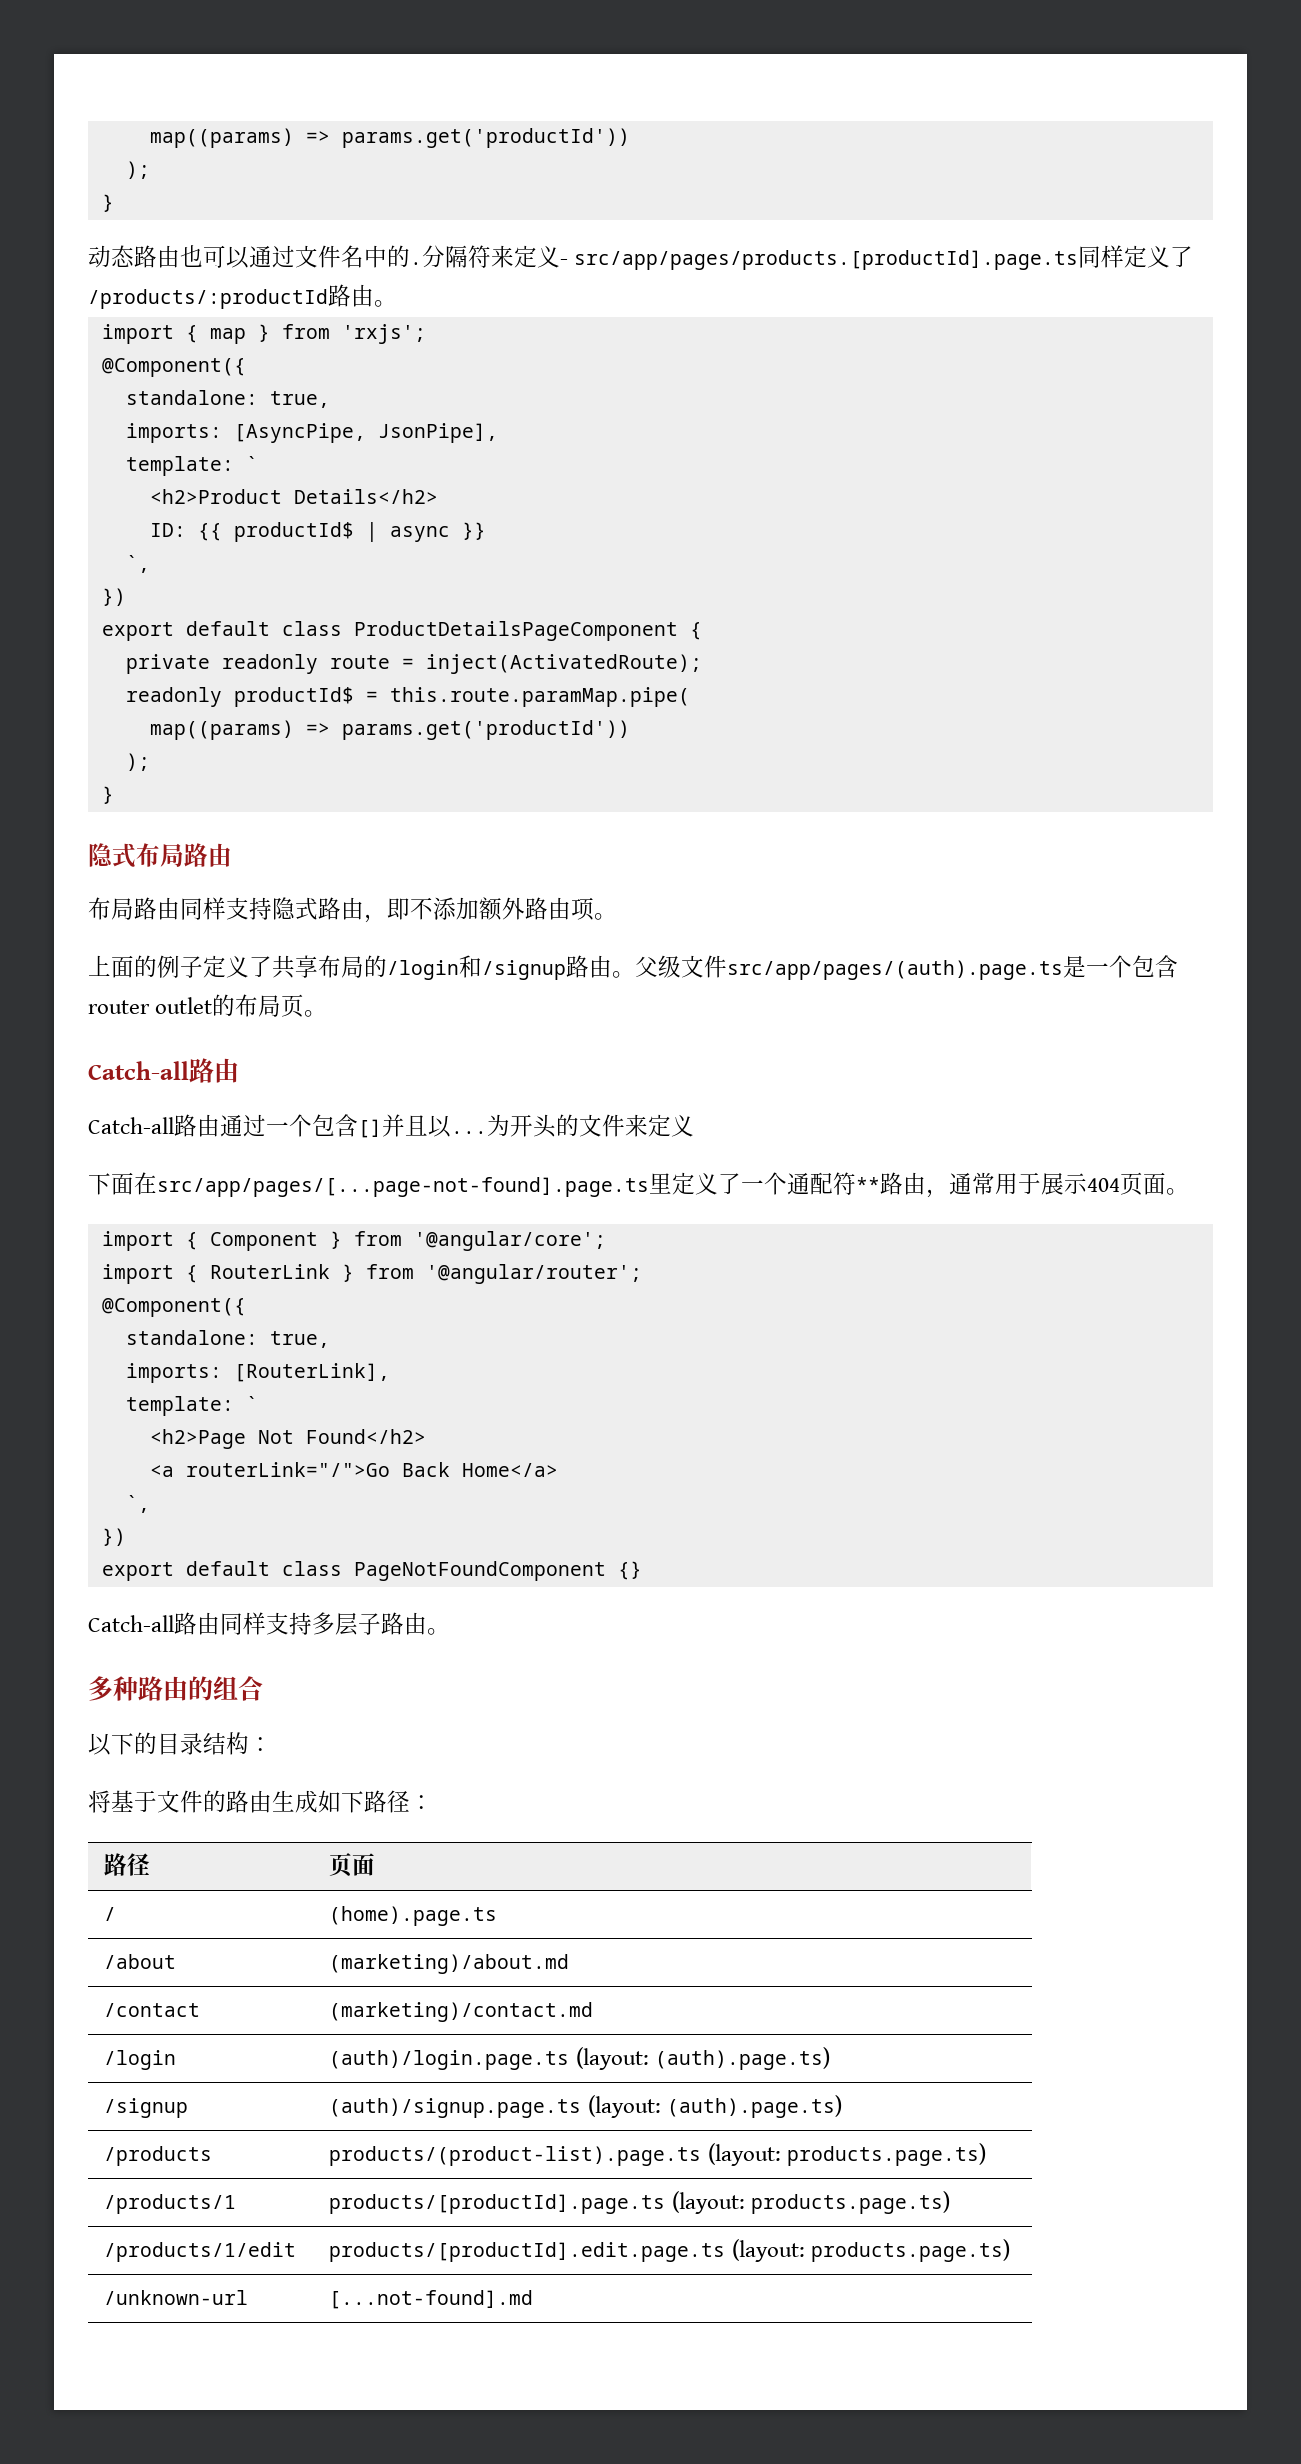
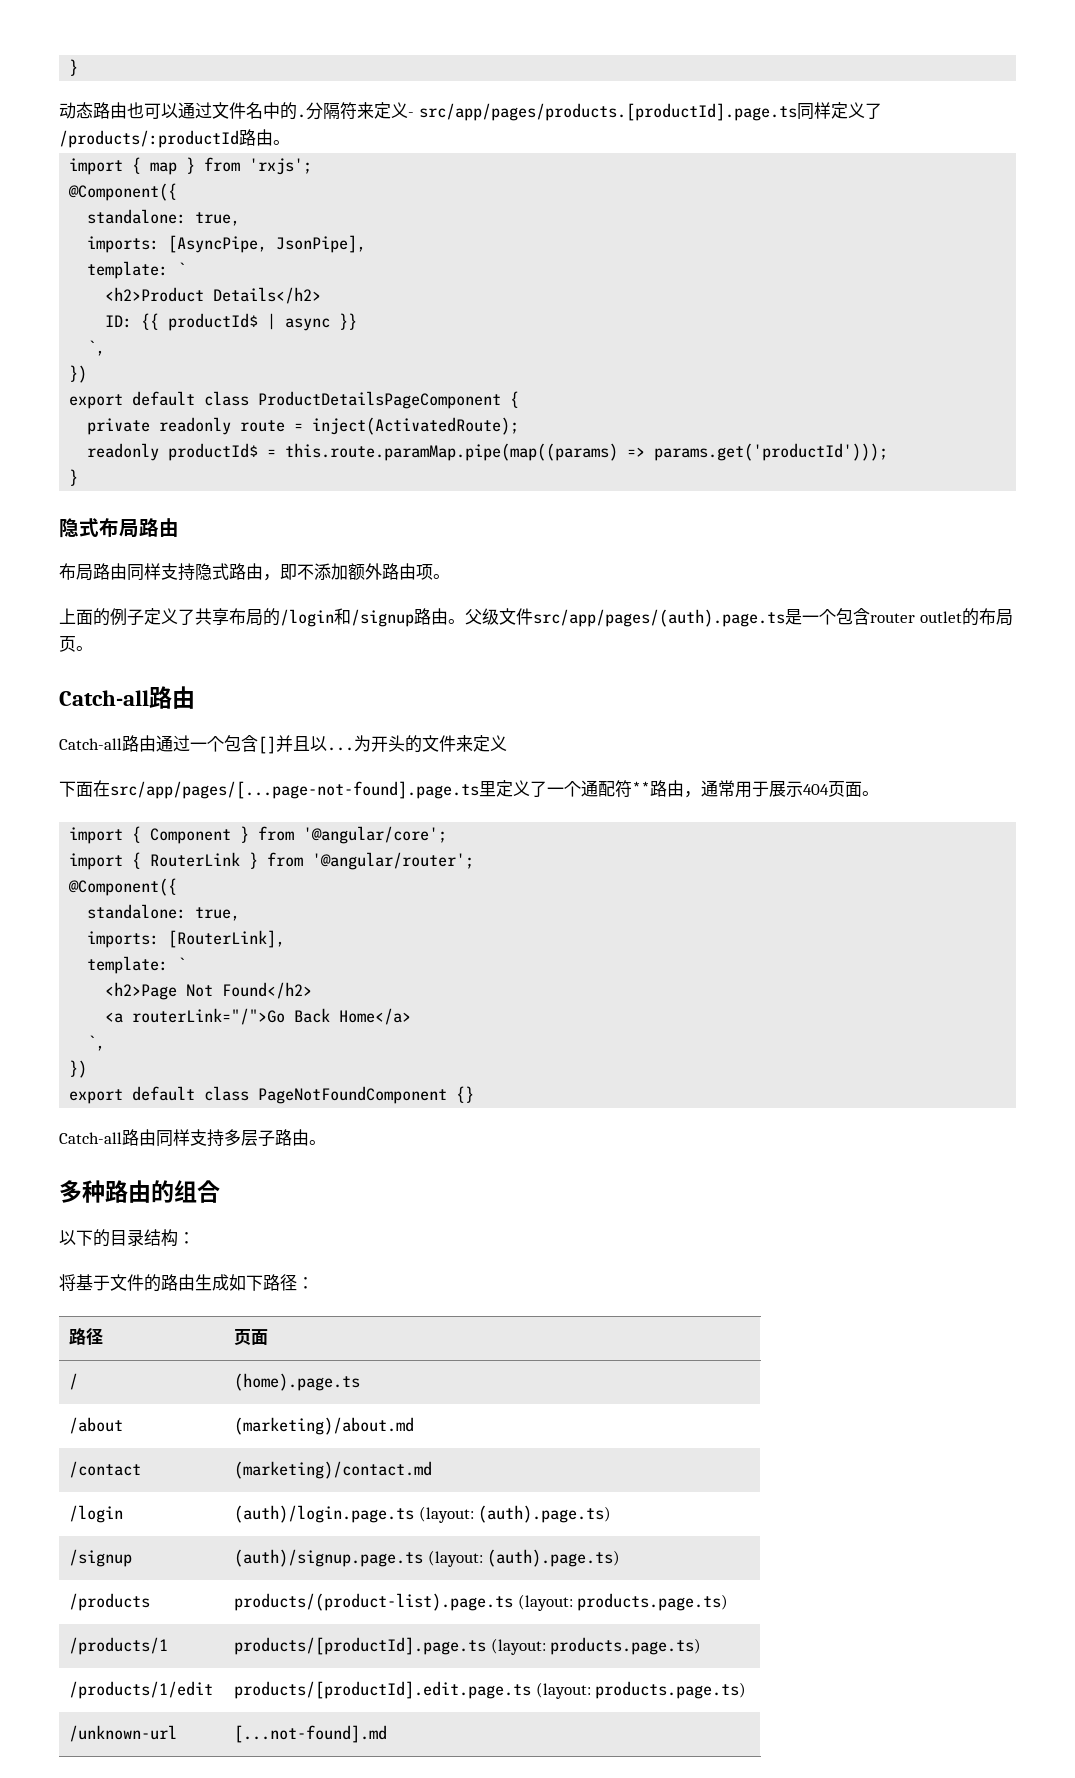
[149,128,630,148] [125,161,150,179] map((params) => params.get('productId')) // ); // -> (69, 67) none
[389,687,690,707] [149,720,630,740] [125,753,150,771] this.route.paramMap.pipe( // map((params) => params.get('productId')) // ); -> [285,443,889,461] this.route.paramMap.pipe(map((params) => params.get('productId')));

